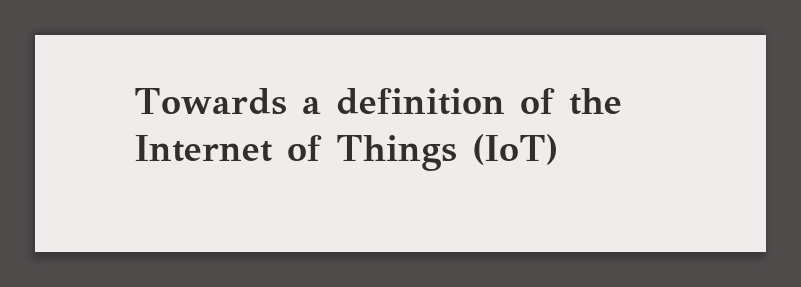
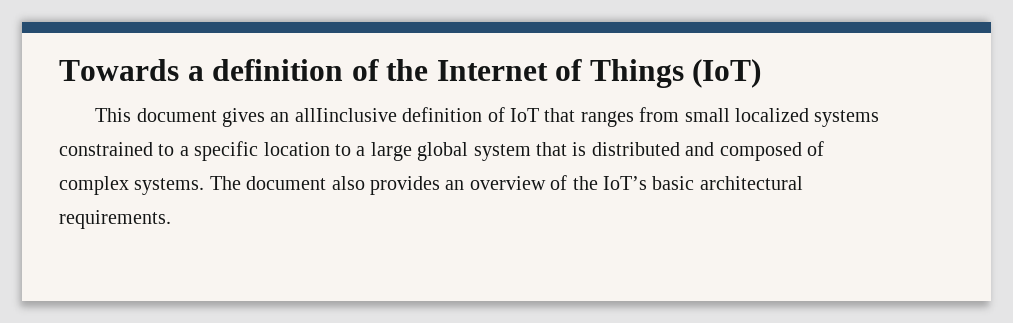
(558, 149) none -> [95,107,880,127] [59,141,824,161] [59,175,803,195] [59,210,171,229] // This document gives an allIinclusive definition of IoT that ranges from small localized systems constrained to a specific location to a large global system that is distributed and composed of complex systems. The document also provides an overview of the IoT’s basic architectural requirements.

